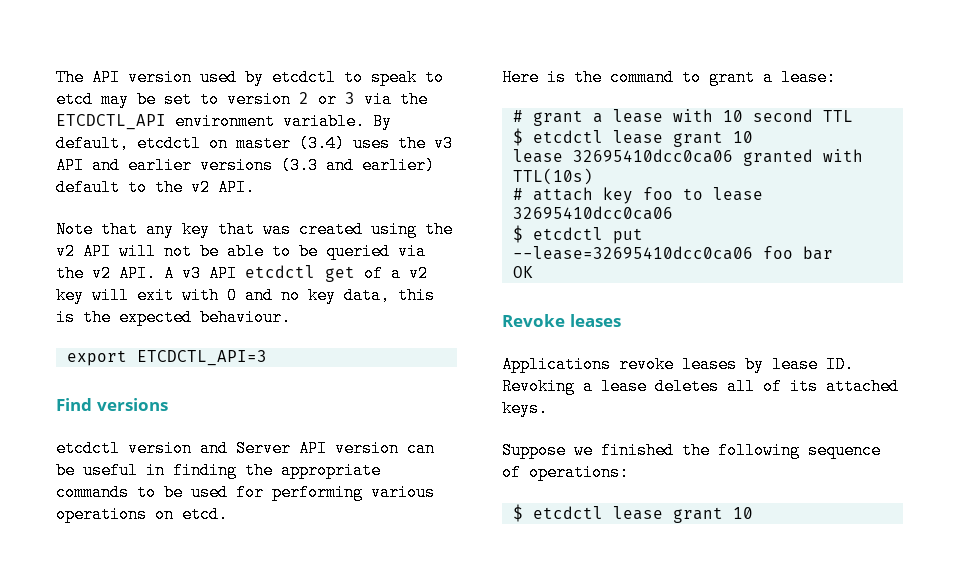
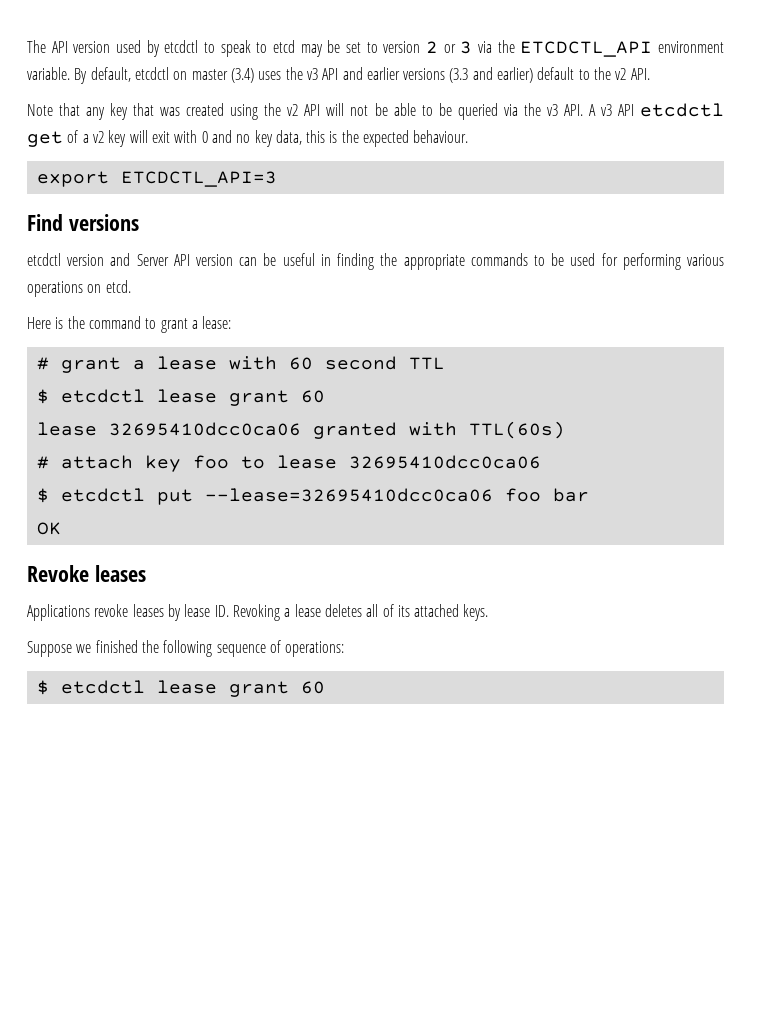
[92,265,111,282] v2 -> [546,104,558,116] v3
[722,110,743,122] 10 -> [288,357,313,370] 60
[732,131,753,143] 10 -> [300,390,325,403] 60
[512,168,593,185] TTL(10s) -> [468,421,565,439] TTL(60s)
[732,507,753,519] 10 -> [300,681,325,694] 60

